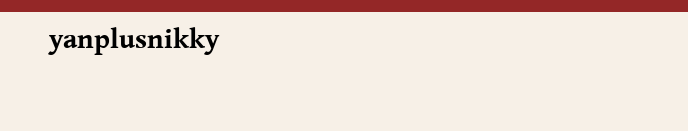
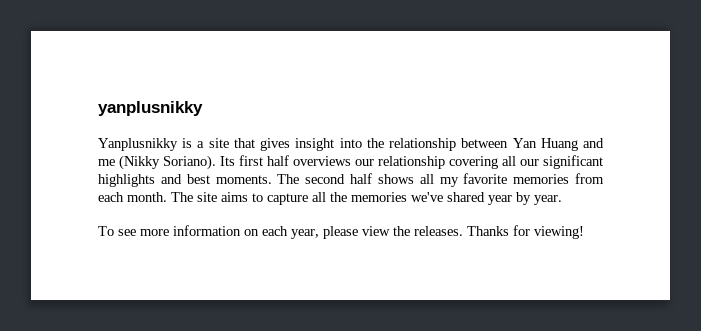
(220, 41) none -> [98,138,604,151] [98,155,603,170] [98,173,604,187] [98,192,562,205] [98,225,584,239] // Yanplusnikky is a site that gives insight into the relationship between Yan Huang and me (Nikky Soriano). Its first half overviews our relationship covering all our significant highlights and best moments. The second half shows all my favorite memories from each month. The site aims to capture all the memories we've shared year by year. // To see more information on each year, please view the releases. Thanks for viewing!

